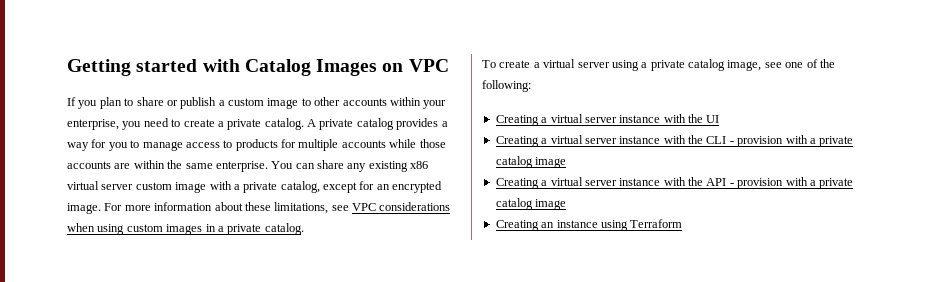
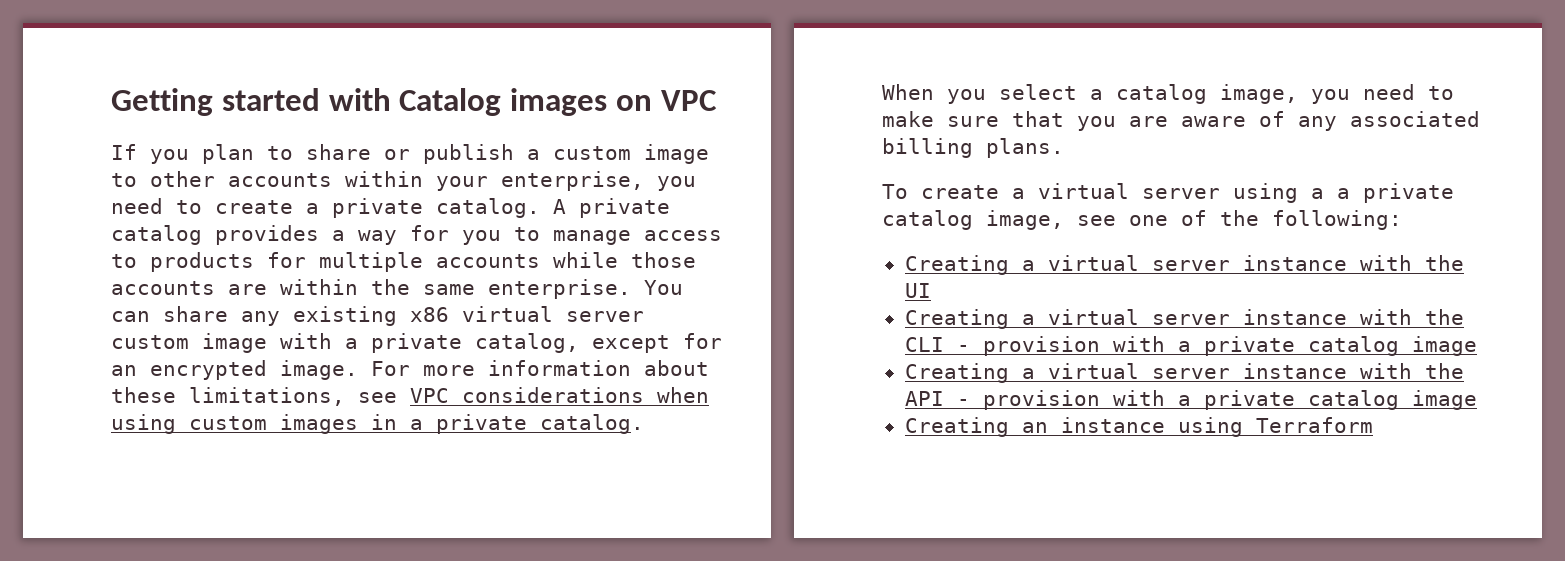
[316,59,378,76] Images -> [510,88,608,116] images
(304, 229) none -> [882,84,1454,104] [882,111,1480,131] [882,138,1064,158] // When you select a catalog image, you need to make sure that you are aware of any associated billing plans.
(648, 65) none -> [1337,188,1350,199] a

